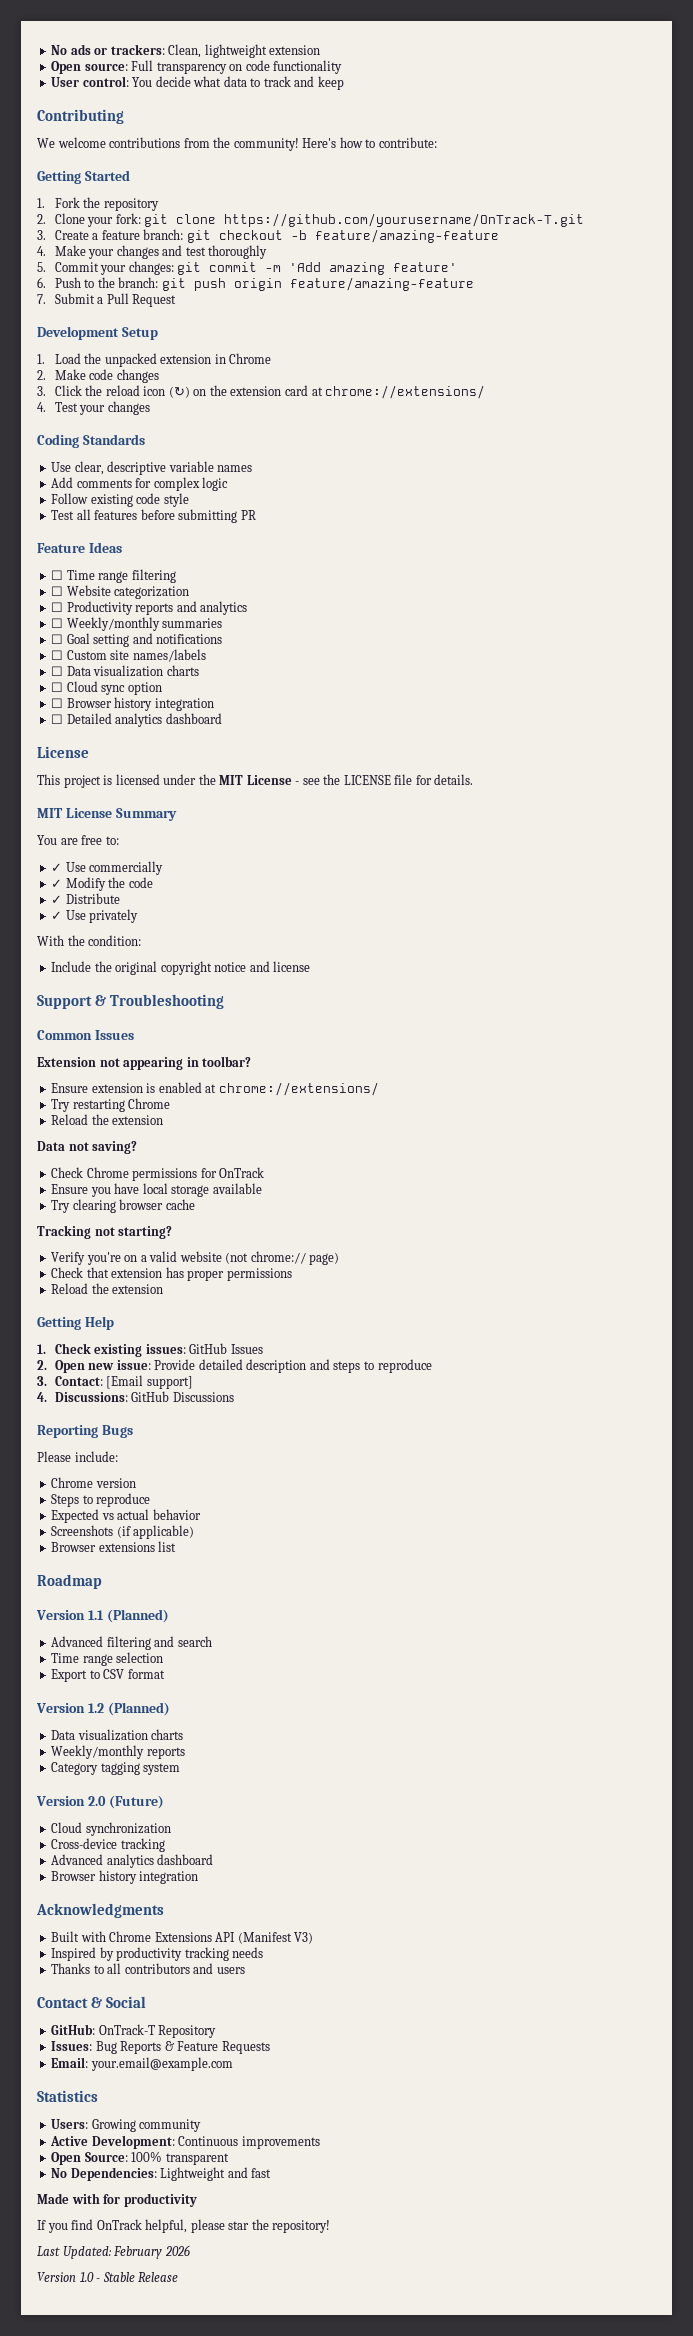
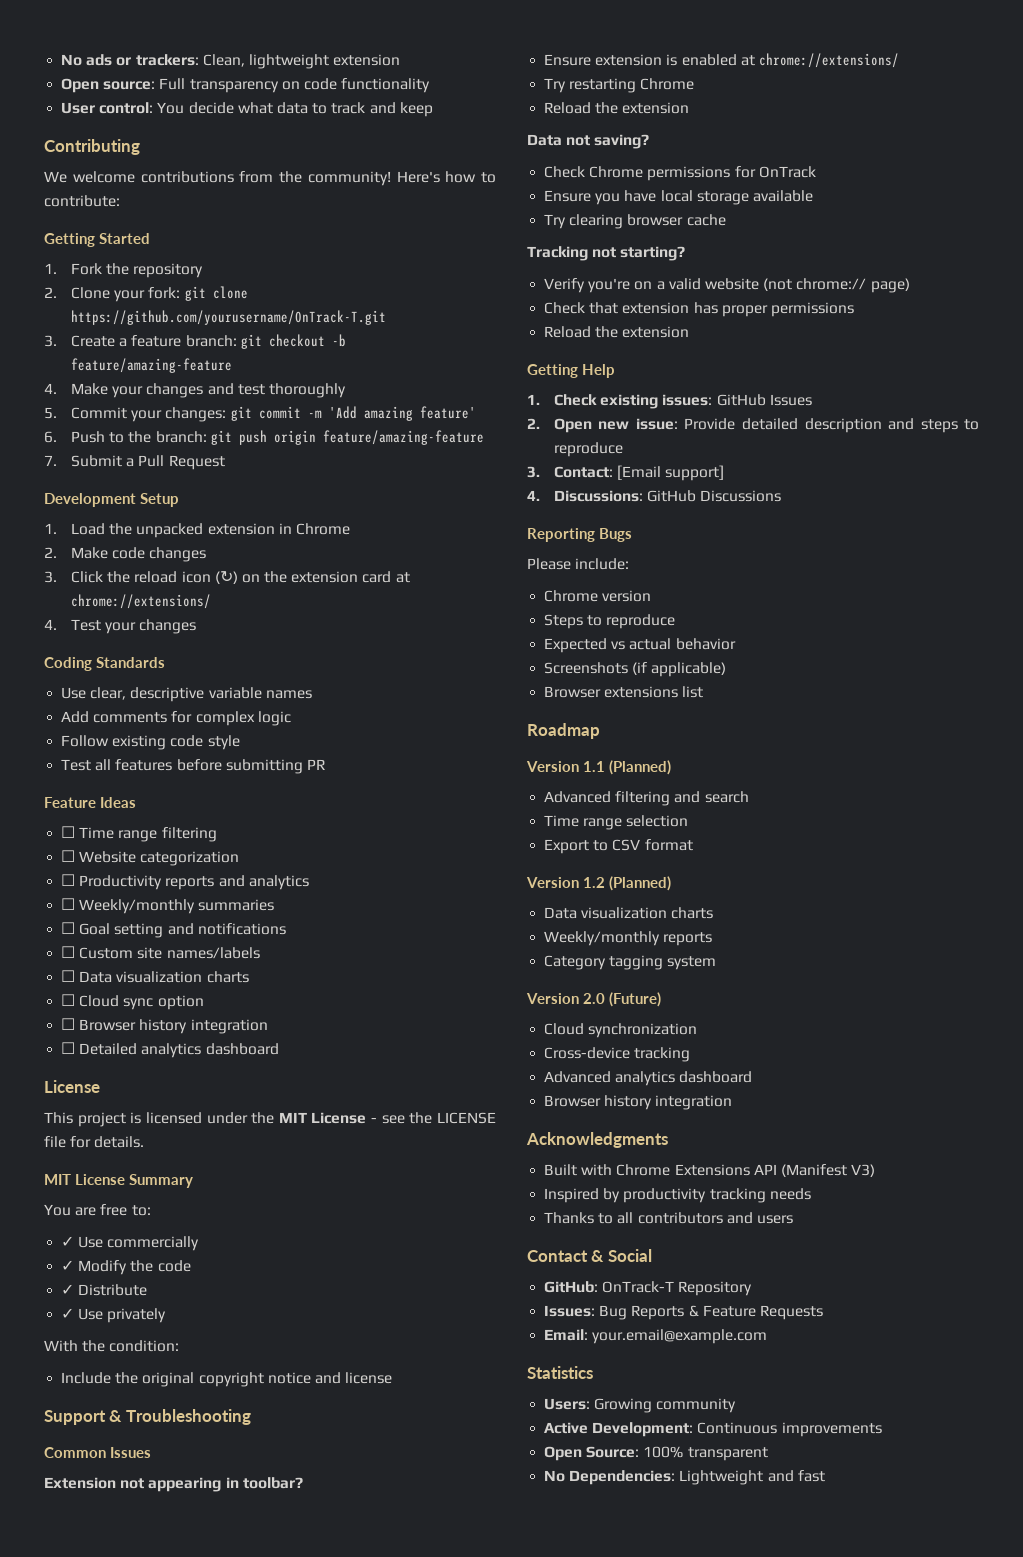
[37,2193,197,2207] [37,2219,331,2233] [37,2245,190,2259] [37,2272,179,2282] // Made with for productivity // If you find OnTrack helpful, please star the repository! // Last Updated: February 2026 // Version 1.0 - Stable Release -> (825, 1476) none

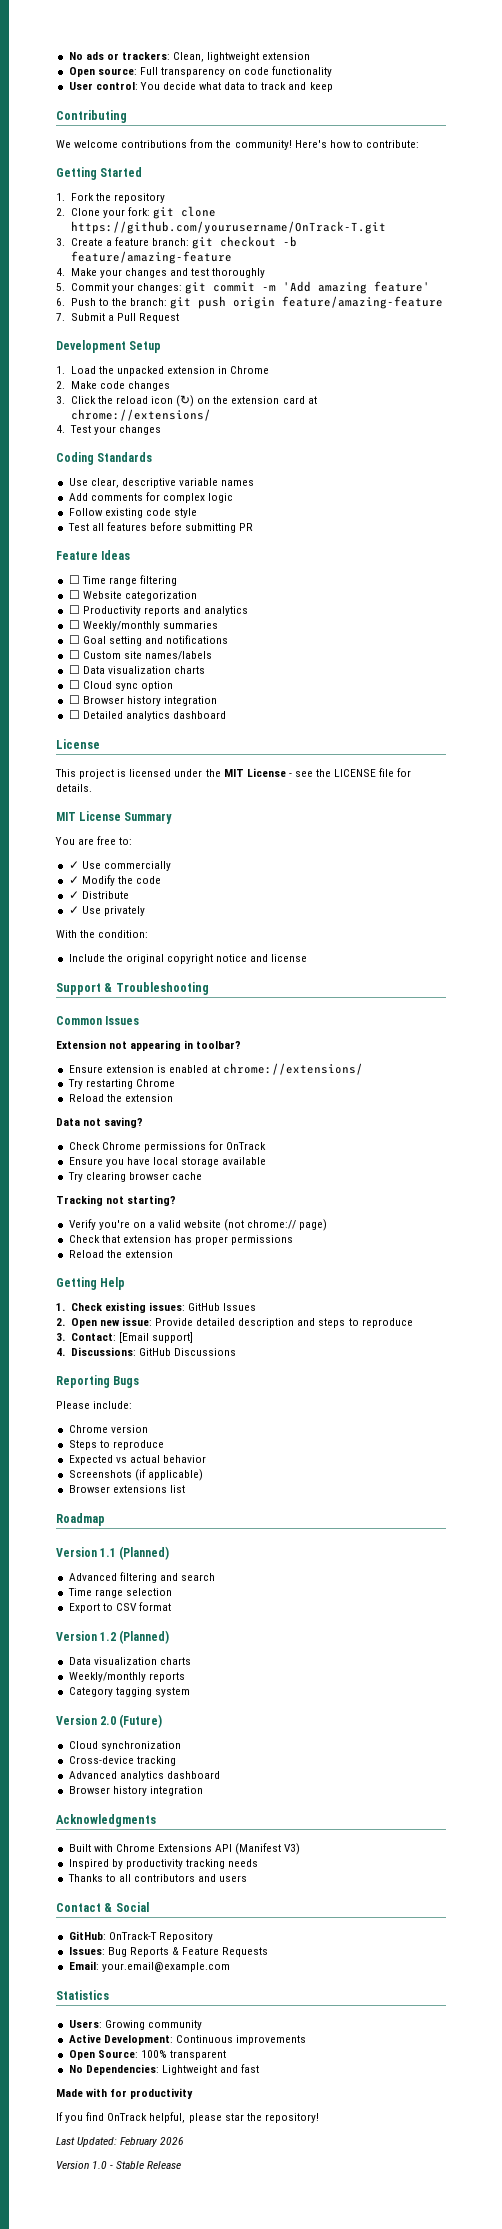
(825, 1476) none -> [56,2088,194,2099] [56,2112,319,2123] [56,2137,185,2147] [56,2161,182,2169] // Made with for productivity // If you find OnTrack helpful, please star the repository! // Last Updated: February 2026 // Version 1.0 - Stable Release

